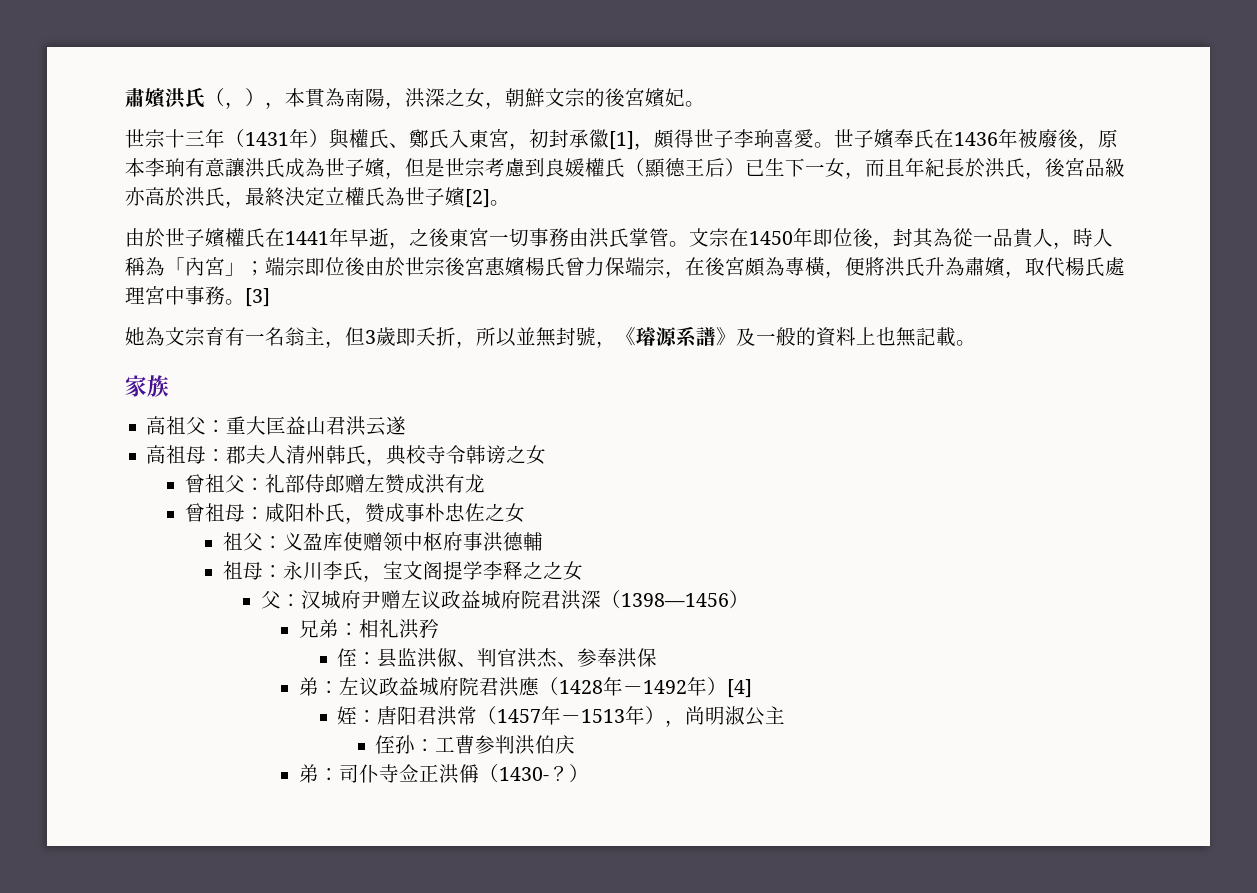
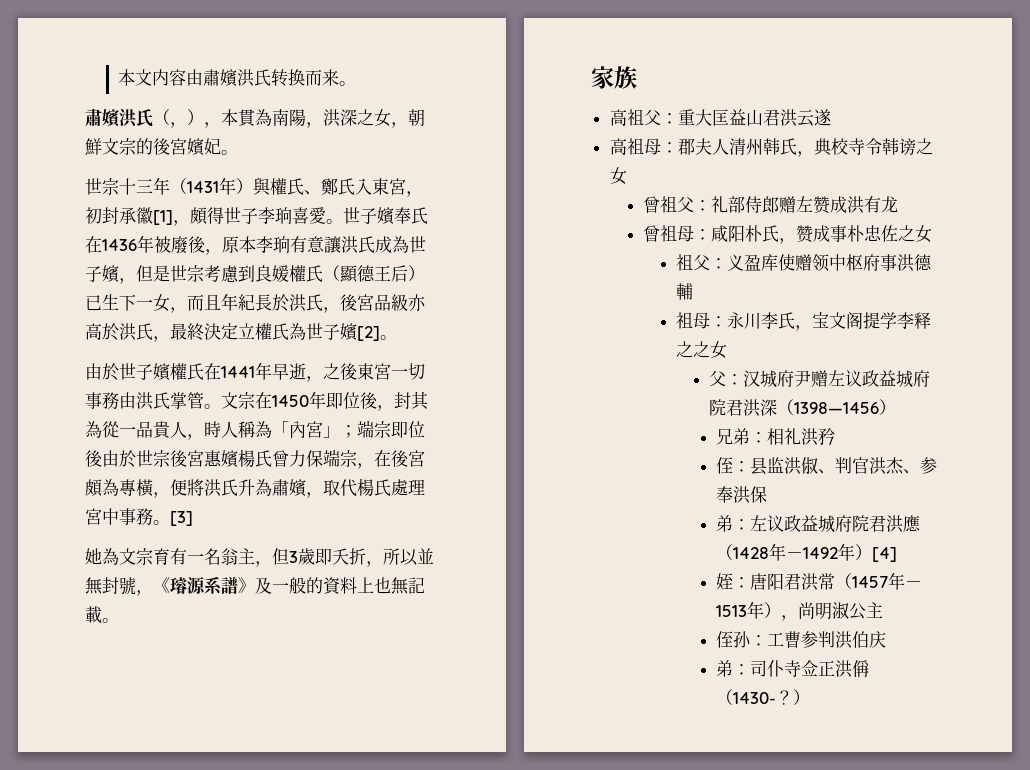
(125, 97) none -> [118,69,357,87] 本文内容由肅嬪洪氏转换而来。 //

